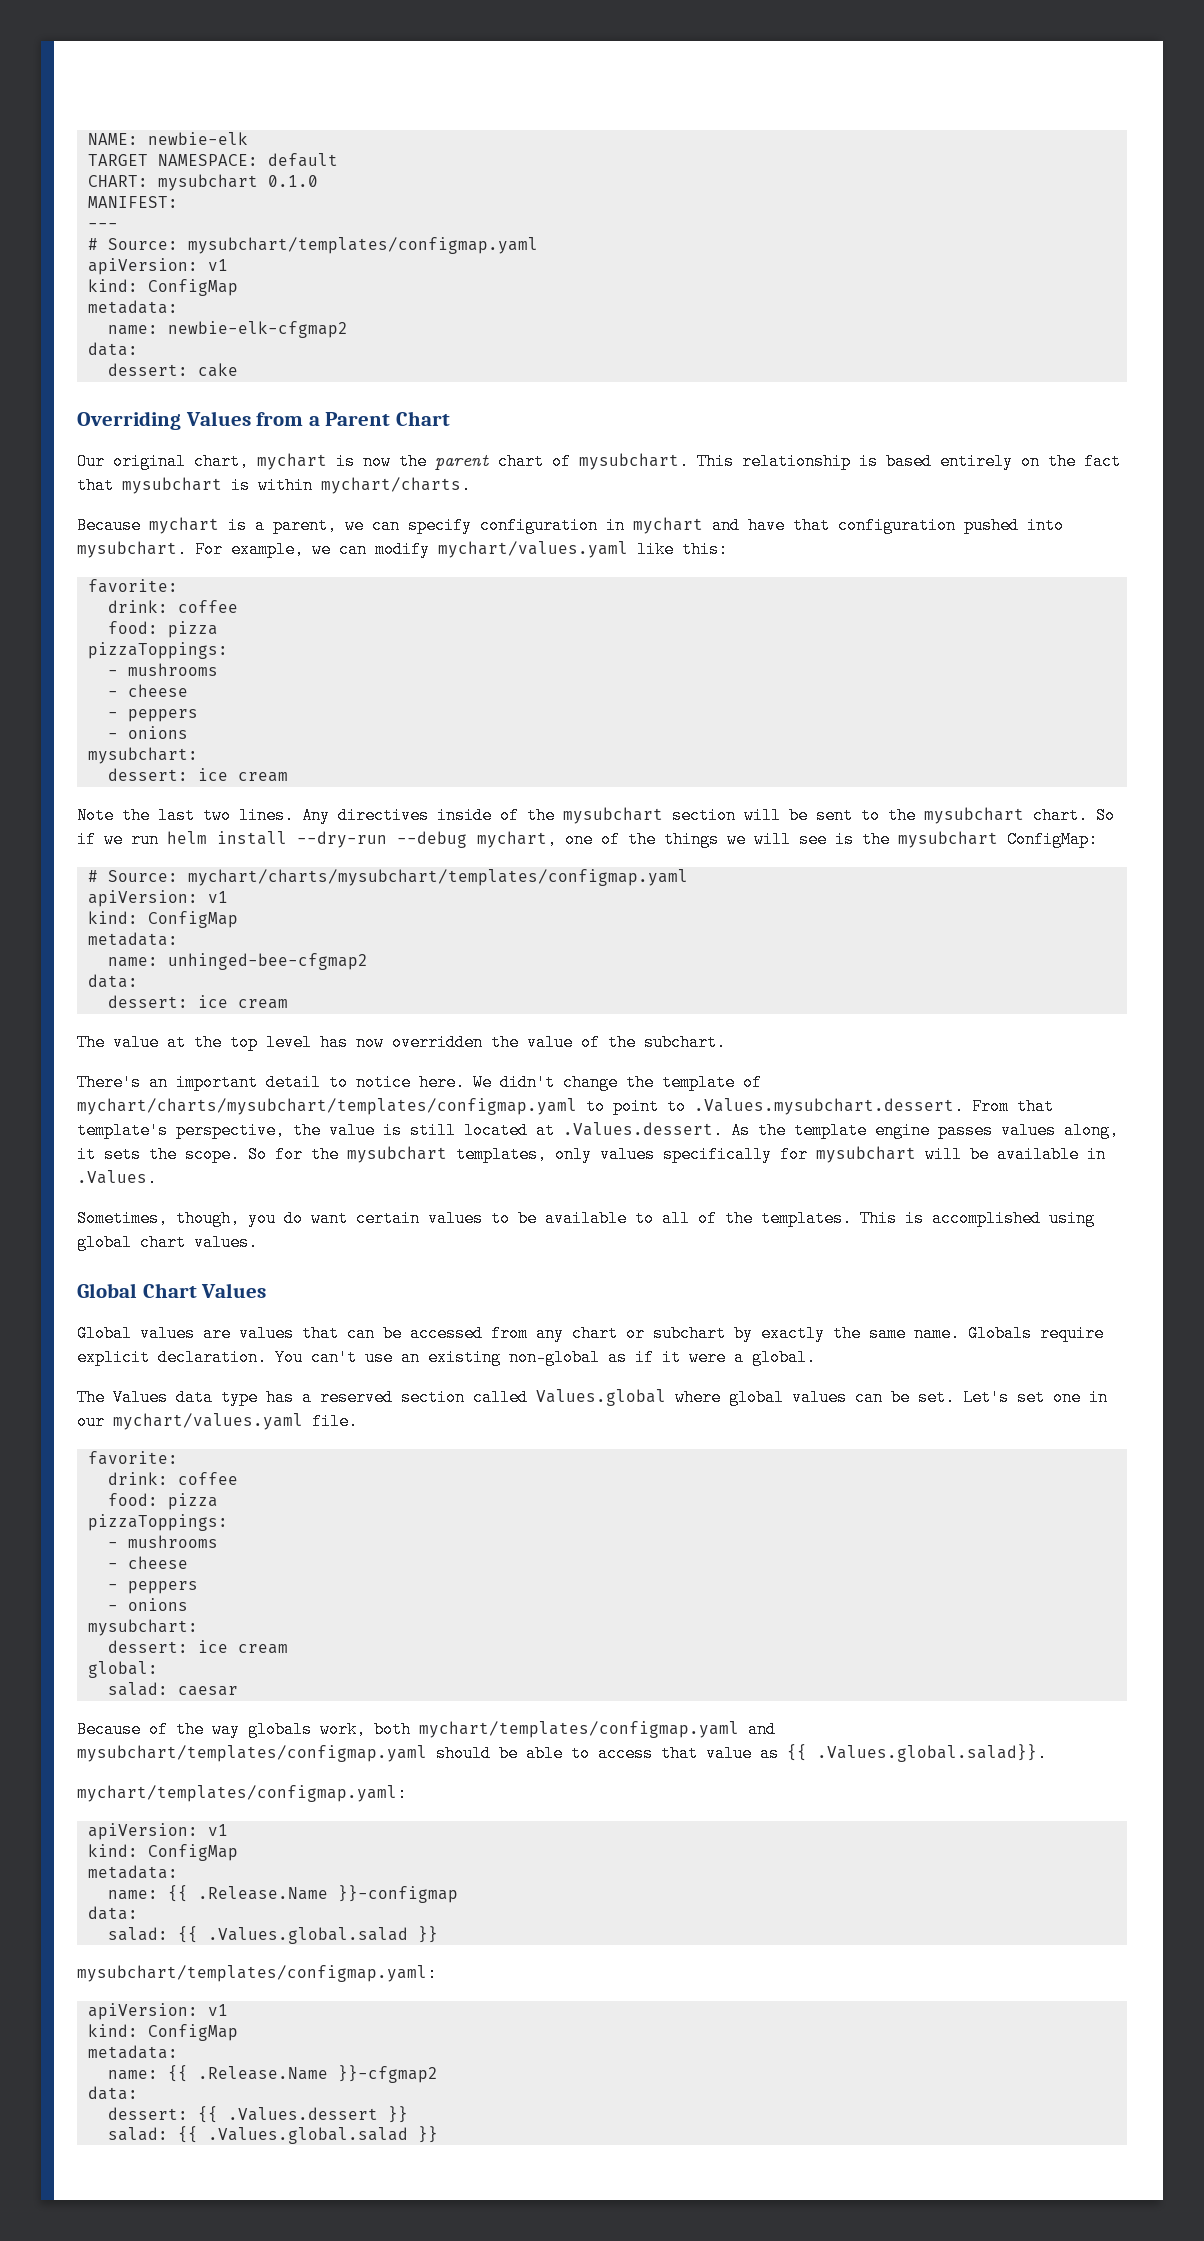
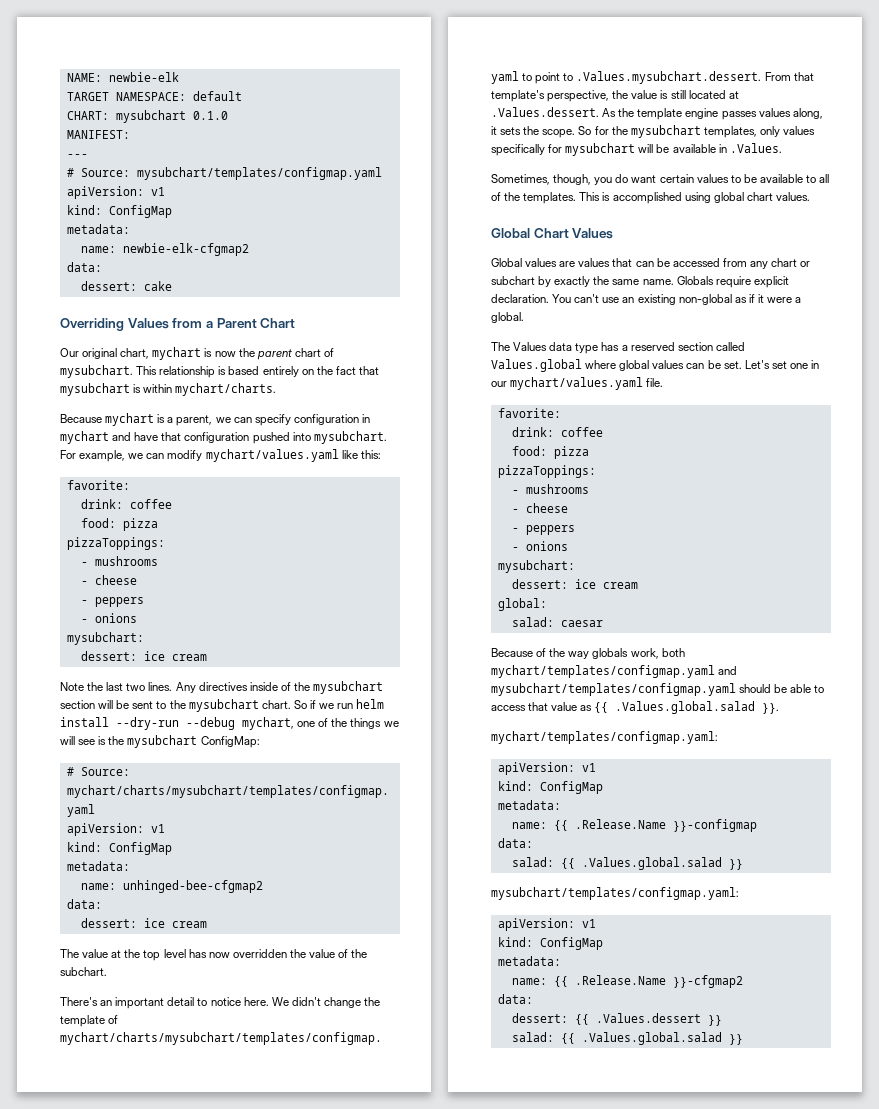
[817,1744,1047,1762] .Values.global.salad}}. -> [615,701,780,714] .Values.global.salad }}.

